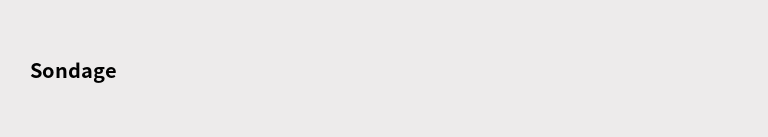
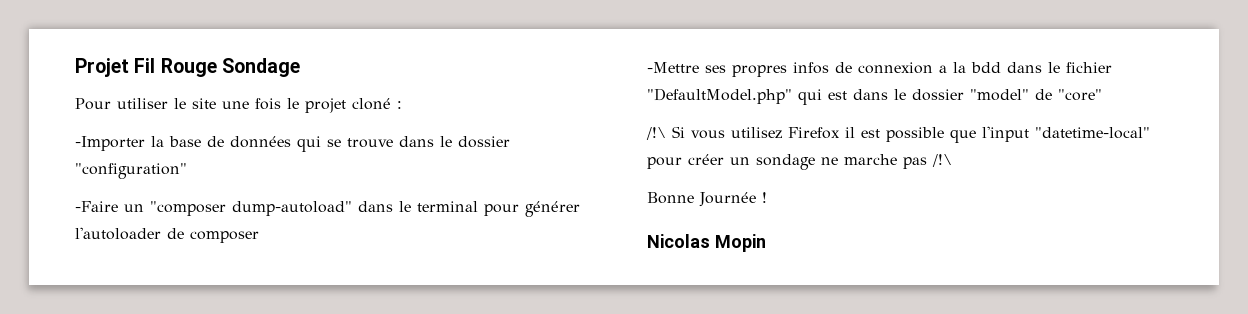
[30,62,117,83] Sondage -> [75,58,300,77] [75,98,402,113] [75,136,510,152] [75,163,187,179] [75,201,580,217] [75,227,259,243] [647,62,1112,77] [647,88,1102,105] [646,126,1150,143] [647,154,952,170] [647,192,767,207] [647,234,766,252] Projet Fil Rouge Sondage // Pour utiliser le site une fois le projet cloné : // -Importer la base de données qui se trouve dans le dossier "configuration" // -Faire un "composer dump-autoload" dans le terminal pour générer l'autoloader de composer // -Mettre ses propres infos de connexion a la bdd dans le fichier "DefaultModel.php" qui est dans le dossier "model" de "core" // /!\ Si vous utilisez Firefox il est possible que l'input "datetime-local" pour créer un sondage ne marche pas /!\ // Bonne Journée ! // Nicolas Mopin

